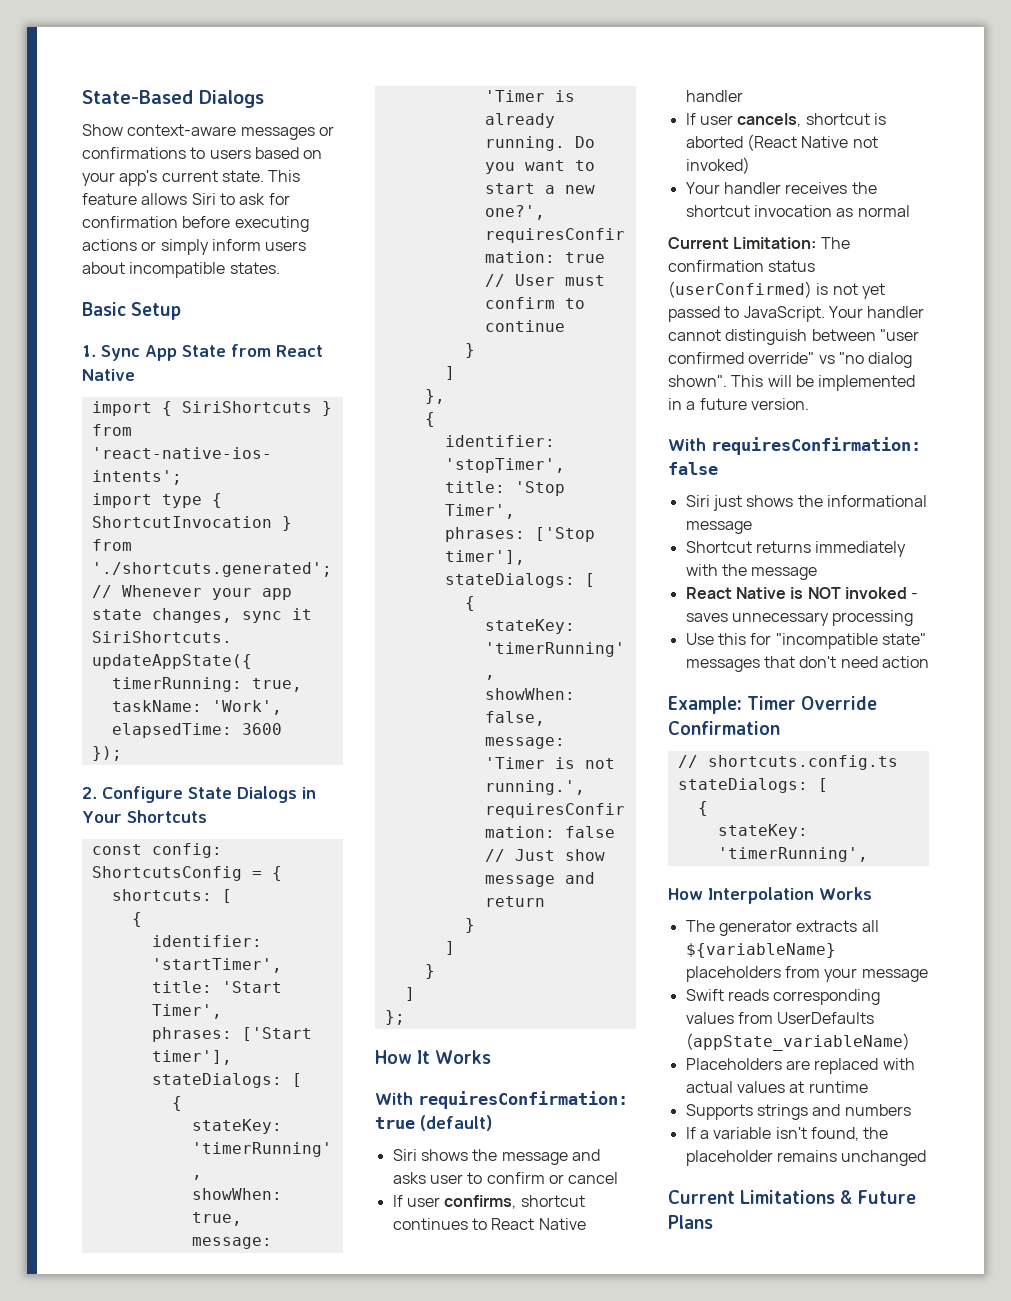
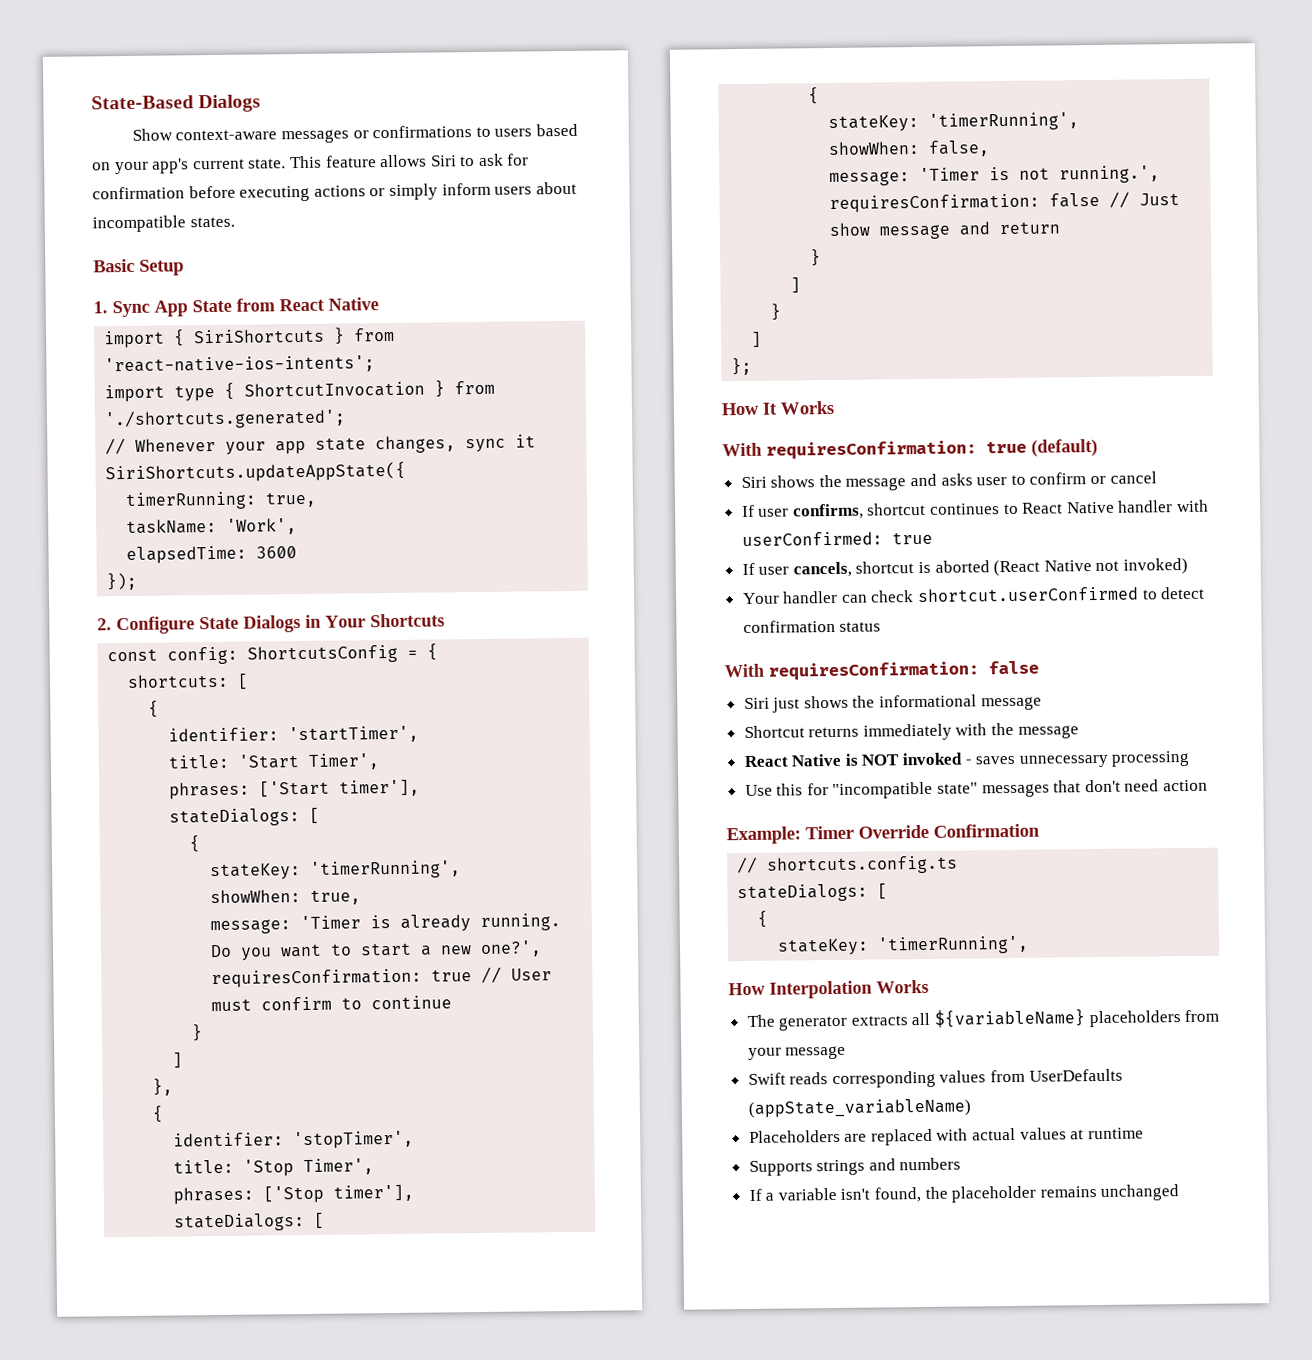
(743, 96) none -> [1176,499,1210,513] [741,531,933,547] with userConfirmed: true
[785,182,877,194] [685,205,910,217] [668,237,850,249] [668,260,816,272] [668,281,885,299] [668,306,925,322] [668,329,919,345] [668,352,913,368] [668,375,916,391] [668,398,809,410] receives the shortcut invocation as normal // Current Limitation: The confirmation status (userConfirmed) is not yet passed to JavaScript. Your handler cannot distinguish between "user confirmed override" vs "no dialog shown". This will be implemented in a future version. -> [841,586,1206,603] [742,619,882,634] can check shortcut.userConfirmed to detect confirmation status
[668,1190,917,1204] [668,1215,713,1229] // Current Limitations & Future Plans -> (1180, 1192) none

